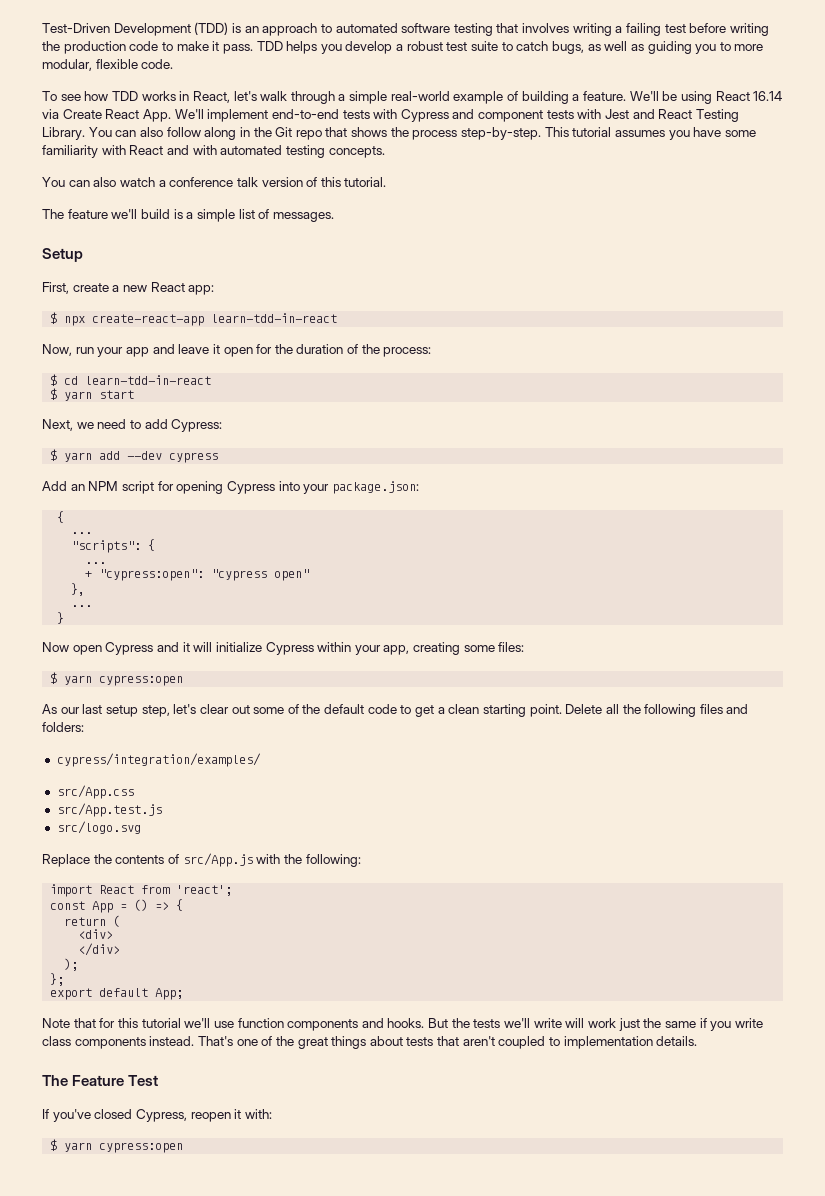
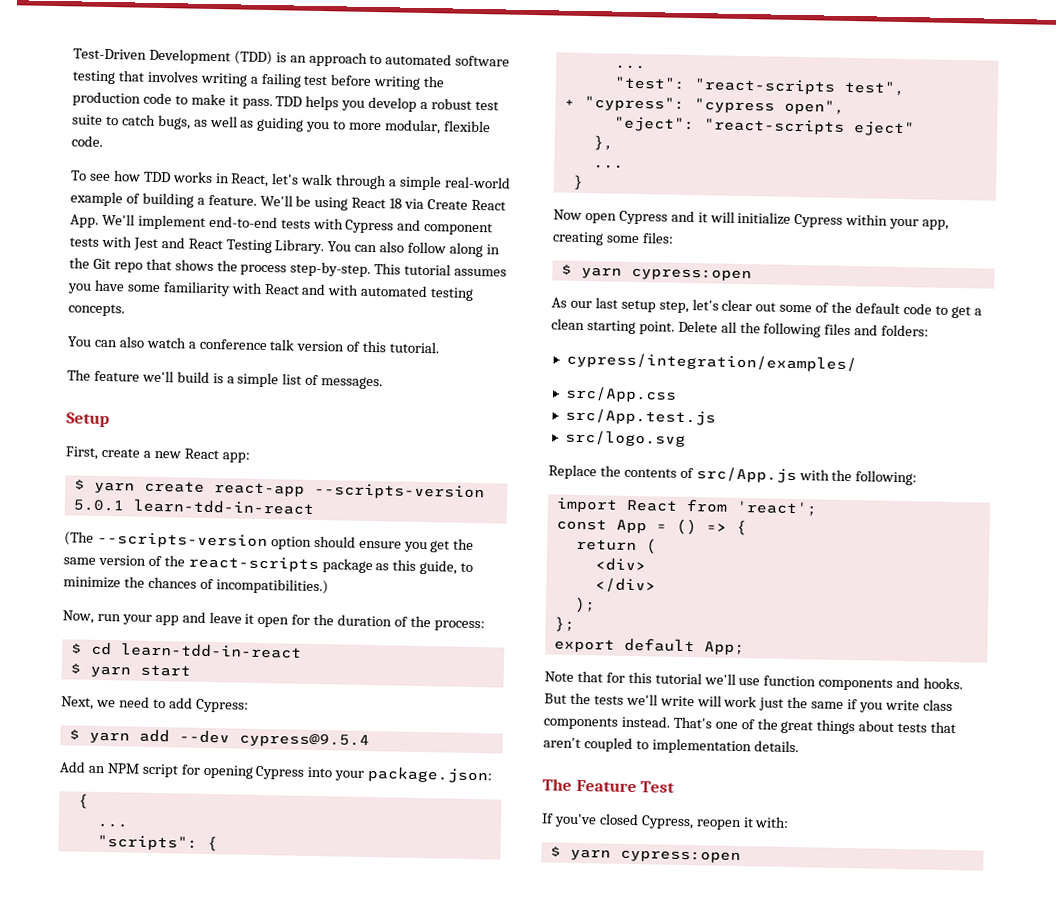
[753,91,783,101] 16.14 -> [389,198,403,209] 18
[64,313,338,326] npx create-react-app learn-tdd-in-react -> [93,480,485,501] [72,498,314,515] [64,531,475,553] [63,554,474,575] [63,576,329,595] yarn create react-app --scripts-version 5.0.1 learn-tdd-in-react // (The --scripts-version option should ensure you get the same version of the react-scripts package as this guide, to minimize the chances of incompatibilities.)
[169,452,219,463] cypress -> [238,732,370,749] cypress@9.5.4
[85,569,310,581] + "cypress:open": "cypress open" -> [613,76,905,97] [563,95,845,115] [613,116,915,137] "test": "react-scripts test", // + "cypress": "cypress open", // "eject": "react-scripts eject"

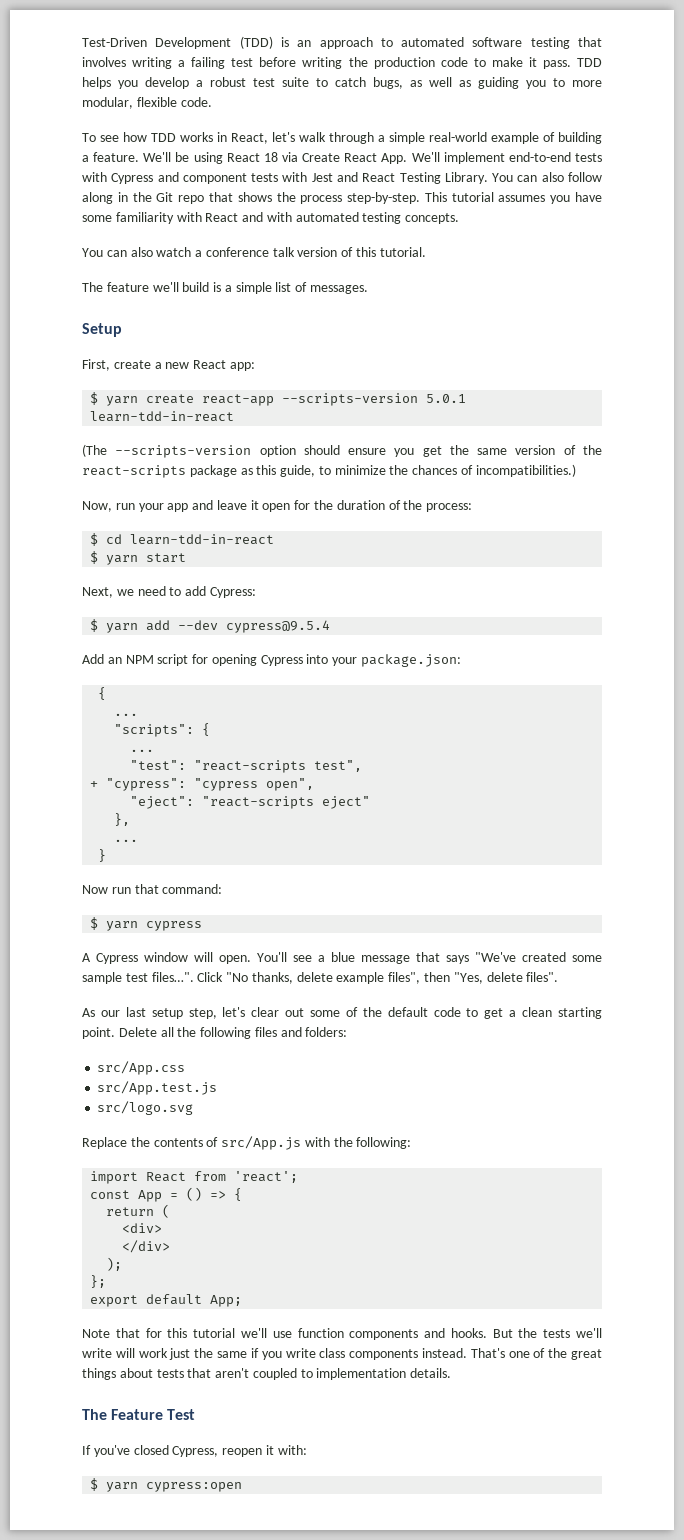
[584,210,950,230] [552,231,674,246] [560,264,752,282] open Cypress and it will initialize Cypress within your app, creating some files: // $ yarn cypress:open -> [111,884,223,894] [90,917,203,931] [82,952,602,964] [82,972,559,984] run that command: // $ yarn cypress // A Cypress window will open. You'll see a blue message that says "We've created some sample test files…". Click "No thanks, delete example files", then "Yes, delete files".
[565,351,857,373] // cypress/integration/examples/ -> (348, 1032) none

